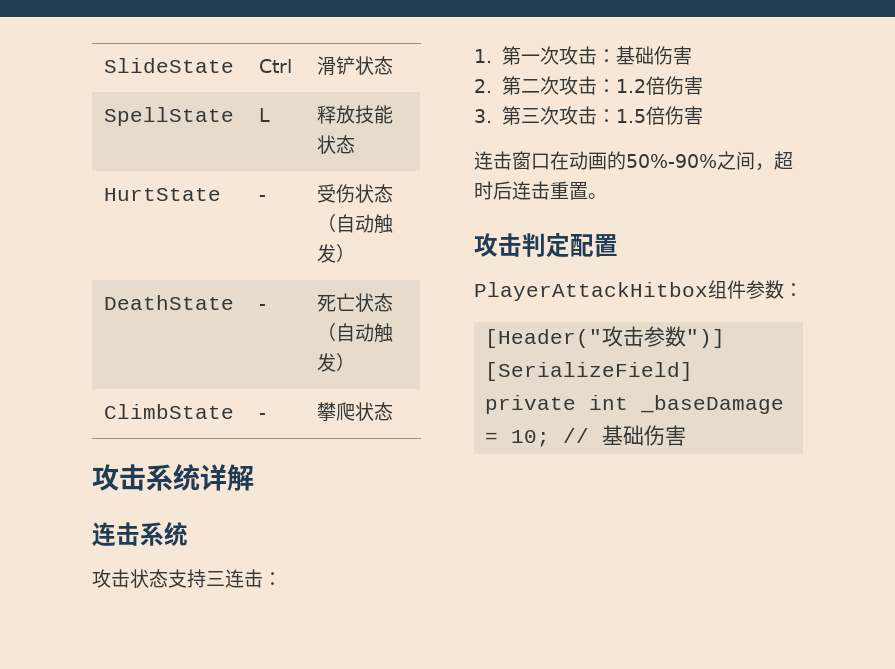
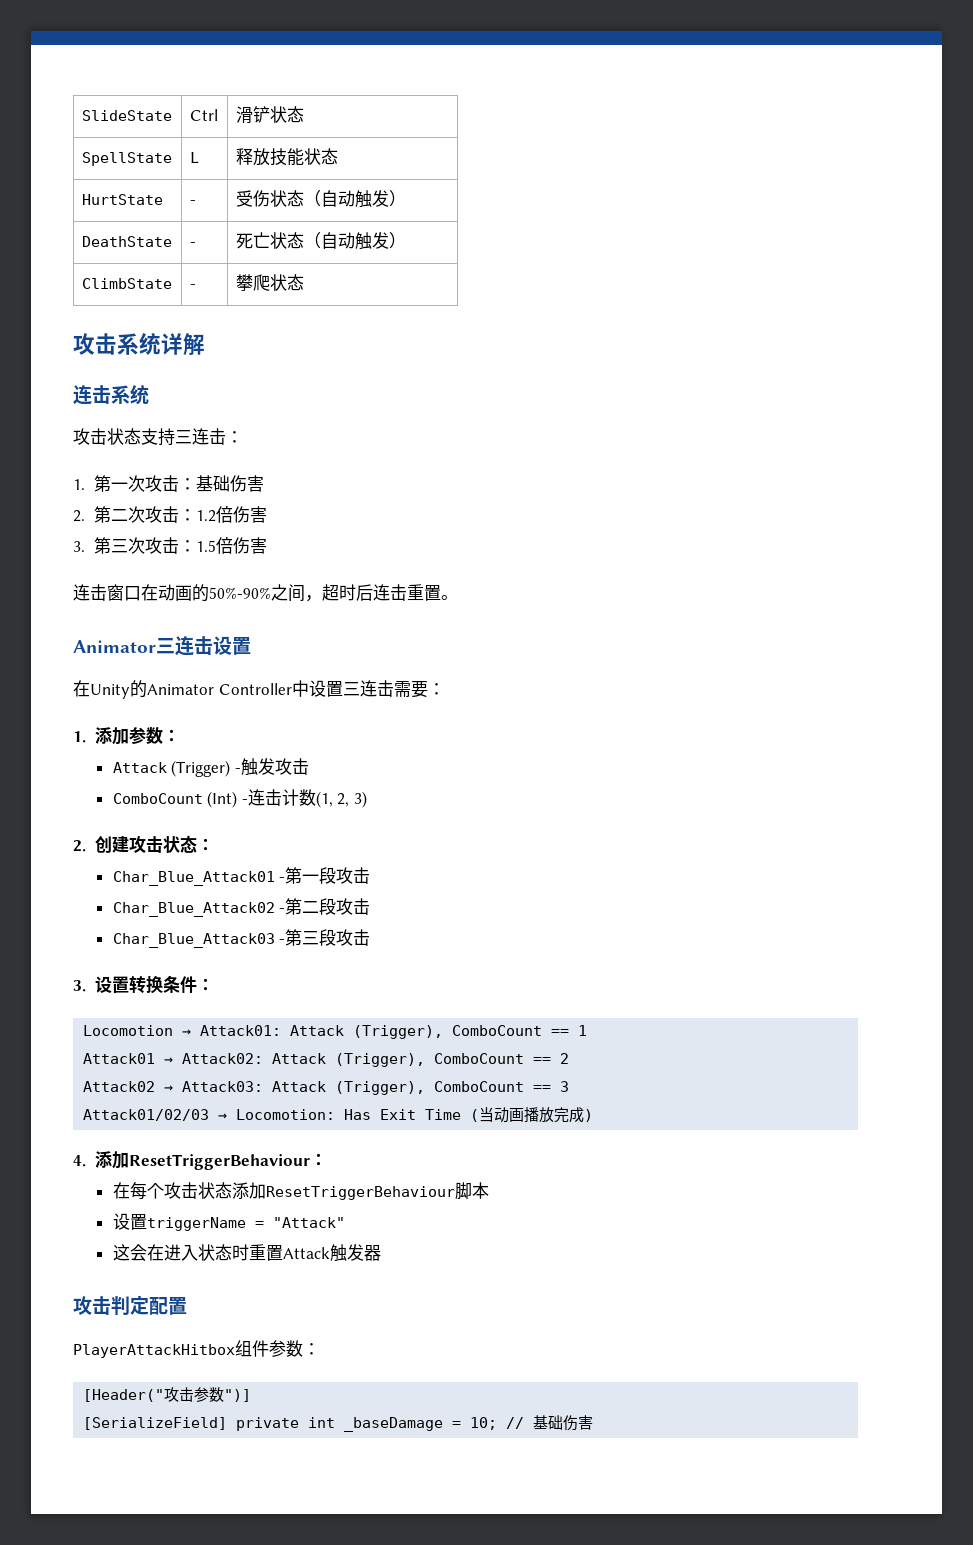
(607, 196) none -> [73,636,251,656] [73,680,445,699] [73,727,180,745] [112,758,309,777] [112,789,367,808] [73,835,214,853] [112,867,371,886] [112,898,371,917] [112,929,371,948] [73,975,214,994] [83,1025,588,1039] [83,1053,570,1067] [83,1081,570,1095] [83,1107,594,1123] [73,1151,327,1170] [112,1182,489,1200] [112,1213,345,1231] [112,1244,381,1262] // Animator三连击设置 // 在Unity的Animator Controller中设置三连击需要： // 1.添加参数： // Attack (Trigger) -触发攻击 // ComboCount (Int) -连击计数(1, 2, 3) // 2.创建攻击状态： // Char_Blue_Attack01 -第一段攻击 // Char_Blue_Attack02 -第二段攻击 // Char_Blue_Attack03 -第三段攻击 // 3.设置转换条件： // Locomotion → Attack01: Attack (Trigger), ComboCount == 1 // Attack01 → Attack02: Attack (Trigger), ComboCount == 2 // Attack02 → Attack03: Attack (Trigger), ComboCount == 3 // Attack01/02/03 → Locomotion: Has Exit Time (当动画播放完成) // 4.添加ResetTriggerBehaviour： // 在每个攻击状态添加ResetTriggerBehaviour脚本 // 设置triggerName = "Attack" // 这会在进入状态时重置Attack触发器

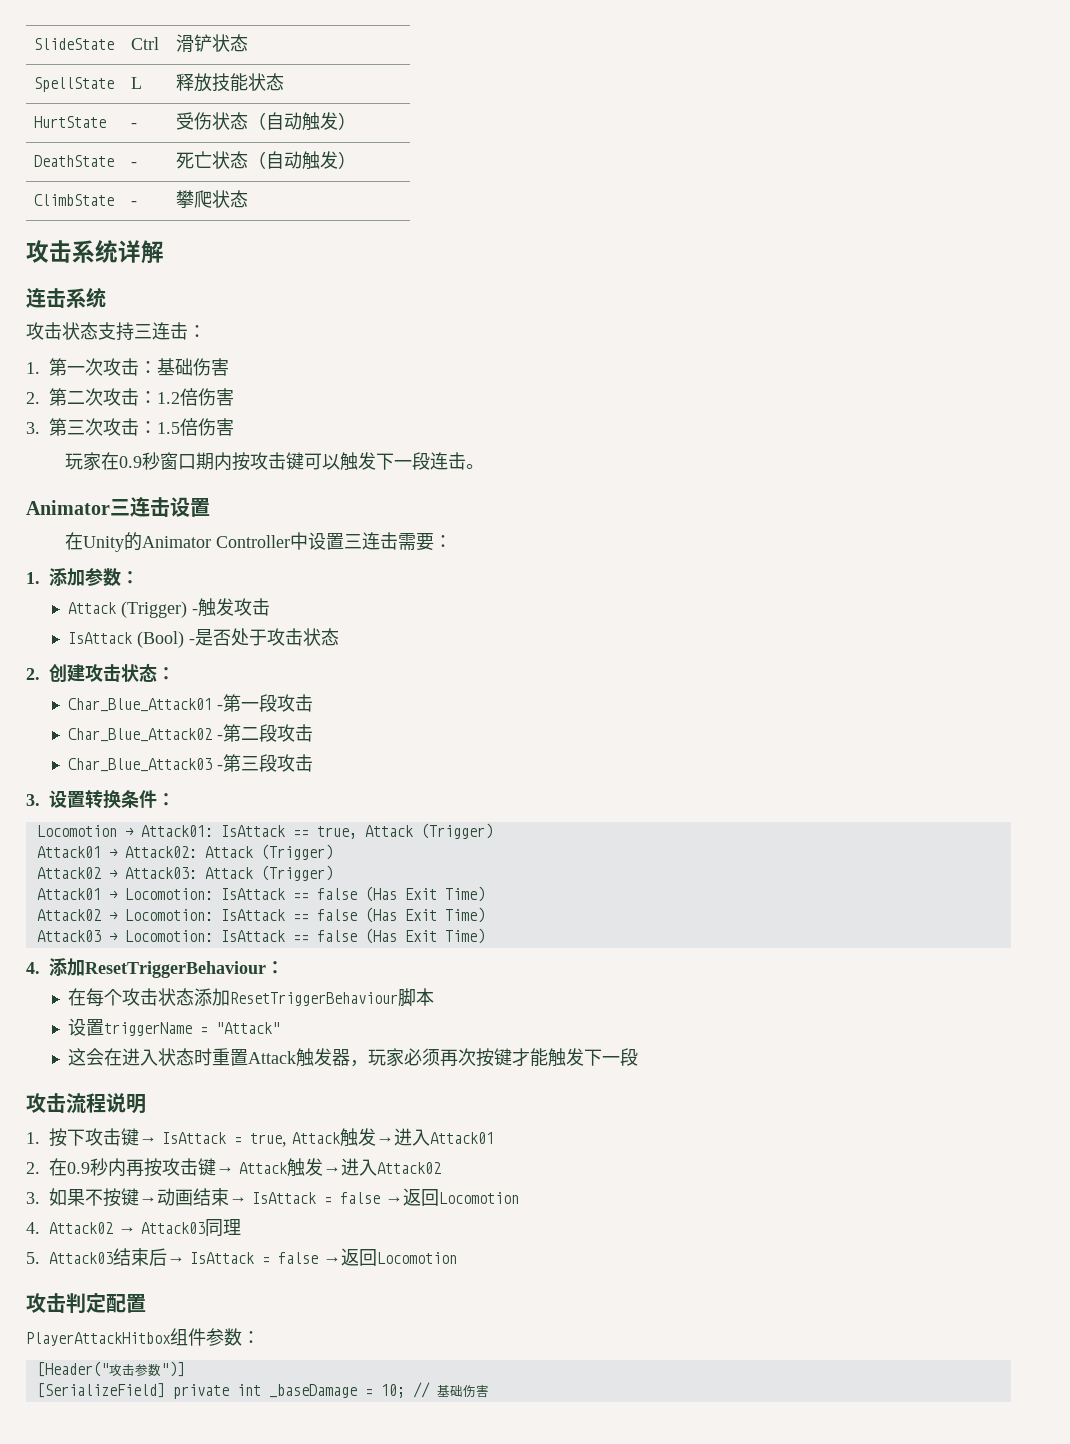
[73,584,441,602] 连击窗口在动画的50%-90%之间，超时后连击重置 -> [64,452,466,471] 玩家在0.9秒窗口期内按攻击键可以触发下一段连击
[112,789,367,808] ComboCount (Int) -连击计数(1, 2, 3) -> [68,628,340,648] IsAttack (Bool) -是否处于攻击状态
[290,1025,588,1039] Attack (Trigger), ComboCount == 1 -> [220,823,493,839] IsAttack == true, Attack (Trigger)
[335,1053,570,1067] (Trigger), ComboCount == 2 -> [260,844,333,860] (Trigger)
[335,1081,570,1095] [83,1107,594,1123] (Trigger), ComboCount == 3 // Attack01/02/03 → Locomotion: Has Exit Time (当动画播放完成) -> [260,865,333,881] [36,886,485,902] [36,907,485,923] [36,928,485,944] (Trigger) // Attack01 → Locomotion: IsAttack == false (Has Exit Time) // Attack02 → Locomotion: IsAttack == false (Has Exit Time) // Attack03 → Locomotion: IsAttack == false (Has Exit Time)
(381, 1253) none -> [350,1048,639,1067] [26,1093,146,1114] [26,1128,494,1147] [26,1158,441,1177] [26,1188,519,1207] [26,1219,241,1237] [26,1248,457,1266] ，玩家必须再次按键才能触发下一段 // 攻击流程说明 // 1.按下攻击键→ IsAttack = true, Attack触发→进入Attack01 // 2.在0.9秒内再按攻击键→ Attack触发→进入Attack02 // 3.如果不按键→动画结束→ IsAttack = false →返回Locomotion // 4. Attack02 → Attack03同理 // 5. Attack03结束后→ IsAttack = false →返回Locomotion

